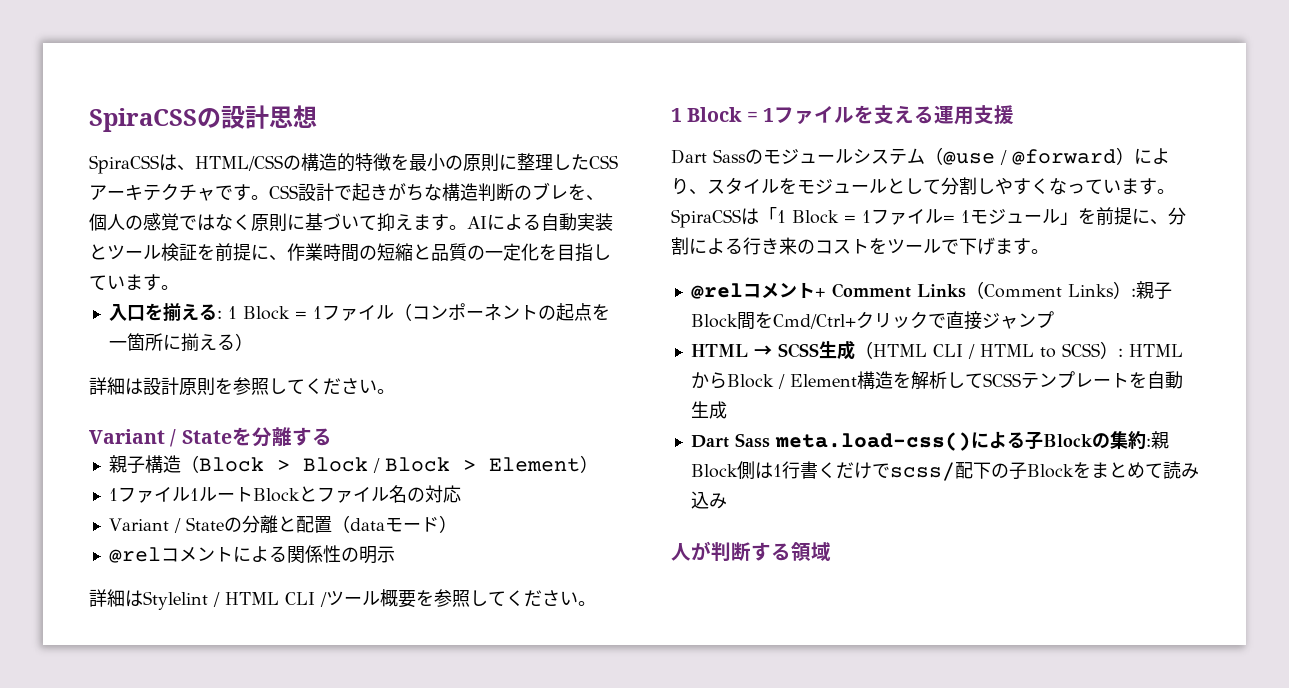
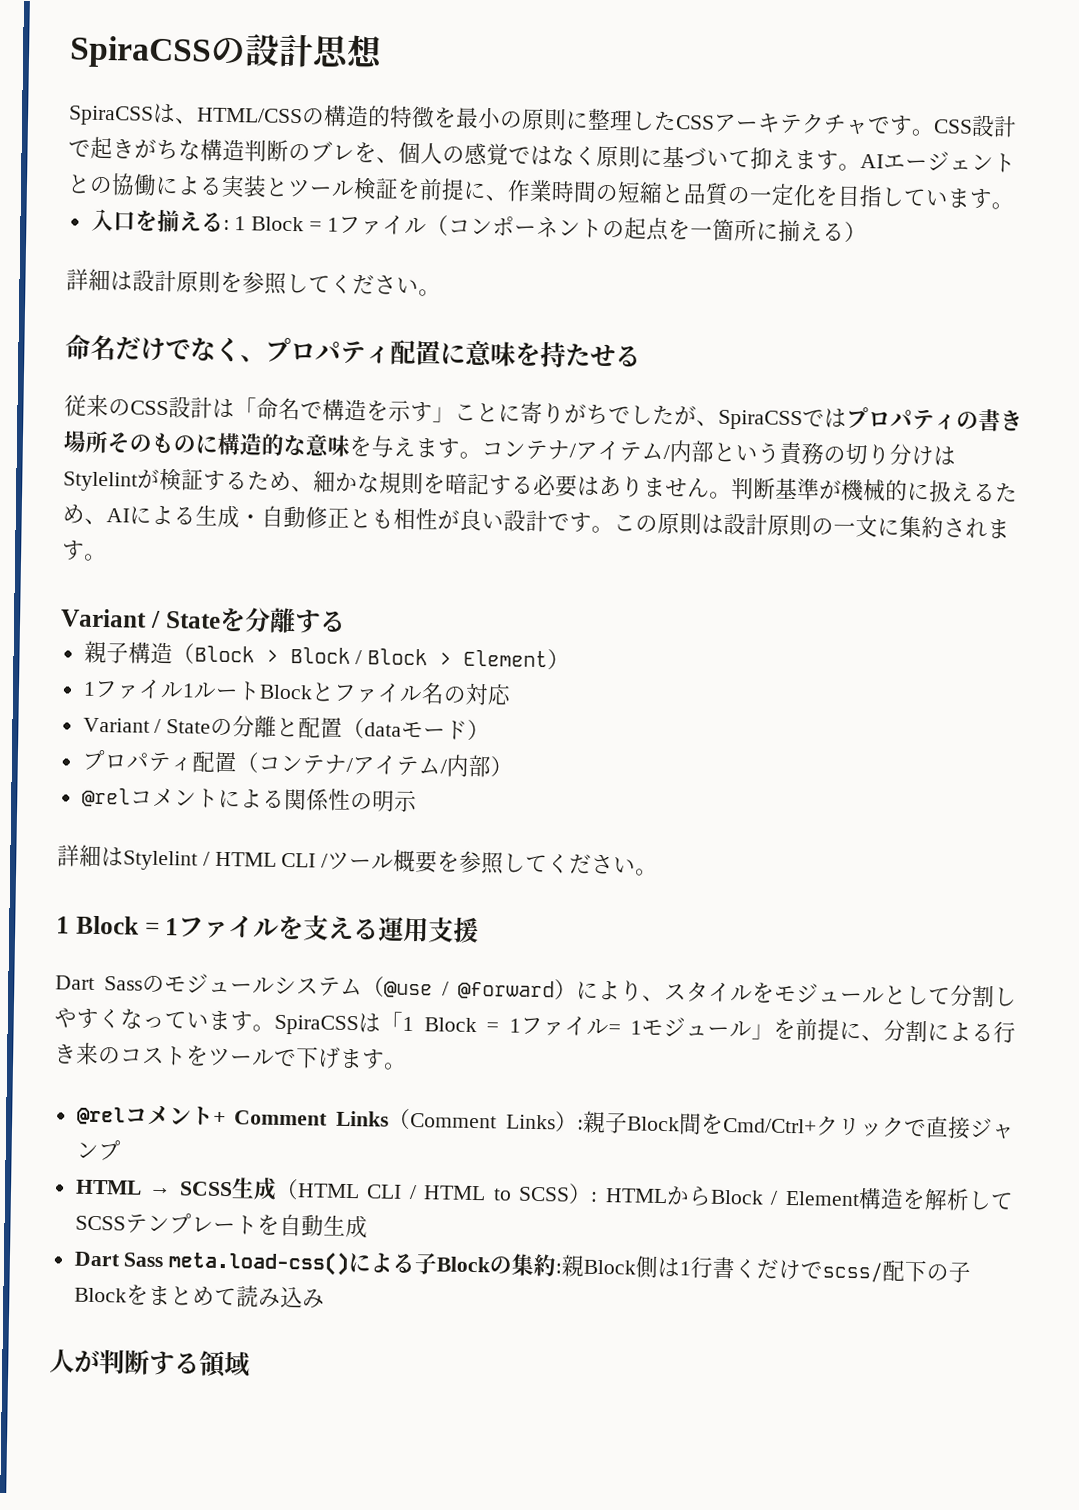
[487,213,577,231] による自動 -> [883,151,1016,173] [67,173,223,196] エージェントとの協働による
(395, 391) none -> [65,334,641,368] [64,394,1023,432] [63,430,956,467] [63,467,1018,503] [62,504,1010,539] [62,540,107,562] // 命名だけでなく、プロパティ配置に意味を持たせる // 従来のCSS設計は「命名で構造を示す」ことに寄りがちでしたが、SpiraCSSではプロパティの書き場所そのものに構造的な意味を与えます。コンテナ/アイテム/内部という責務の切り分けはStylelintが検証するため、細かな規則を暗記する必要はありません。判断基準が機械的に扱えるため、AIによる生成・自動修正とも相性が良い設計です。この原則は設計原則の一文に集約されます。
(457, 524) none -> [81,749,513,778] // プロパティ配置（コンテナ/アイテム/内部）

